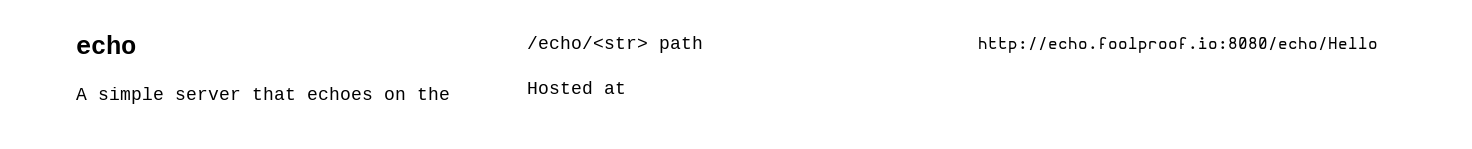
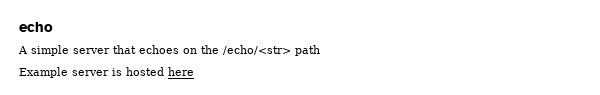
[527,81,626,94] [978,37,1378,53] Hosted at http://echo.foolproof.io:8080/echo/Hello -> [19,67,194,78] Example server is hosted here

